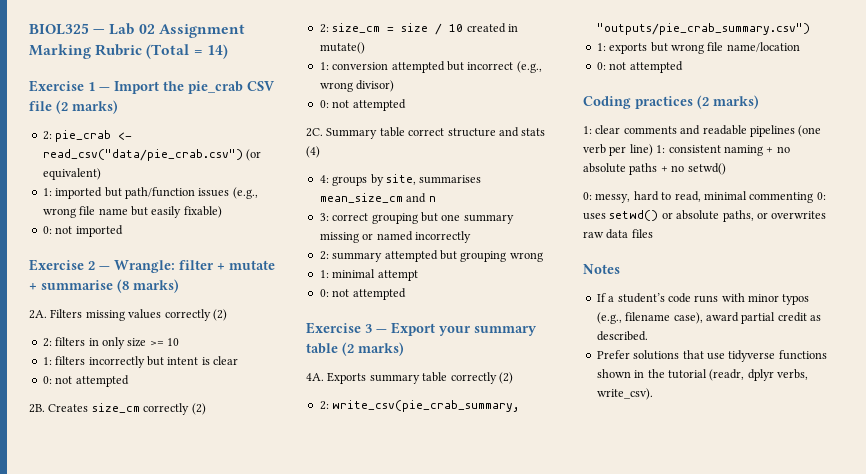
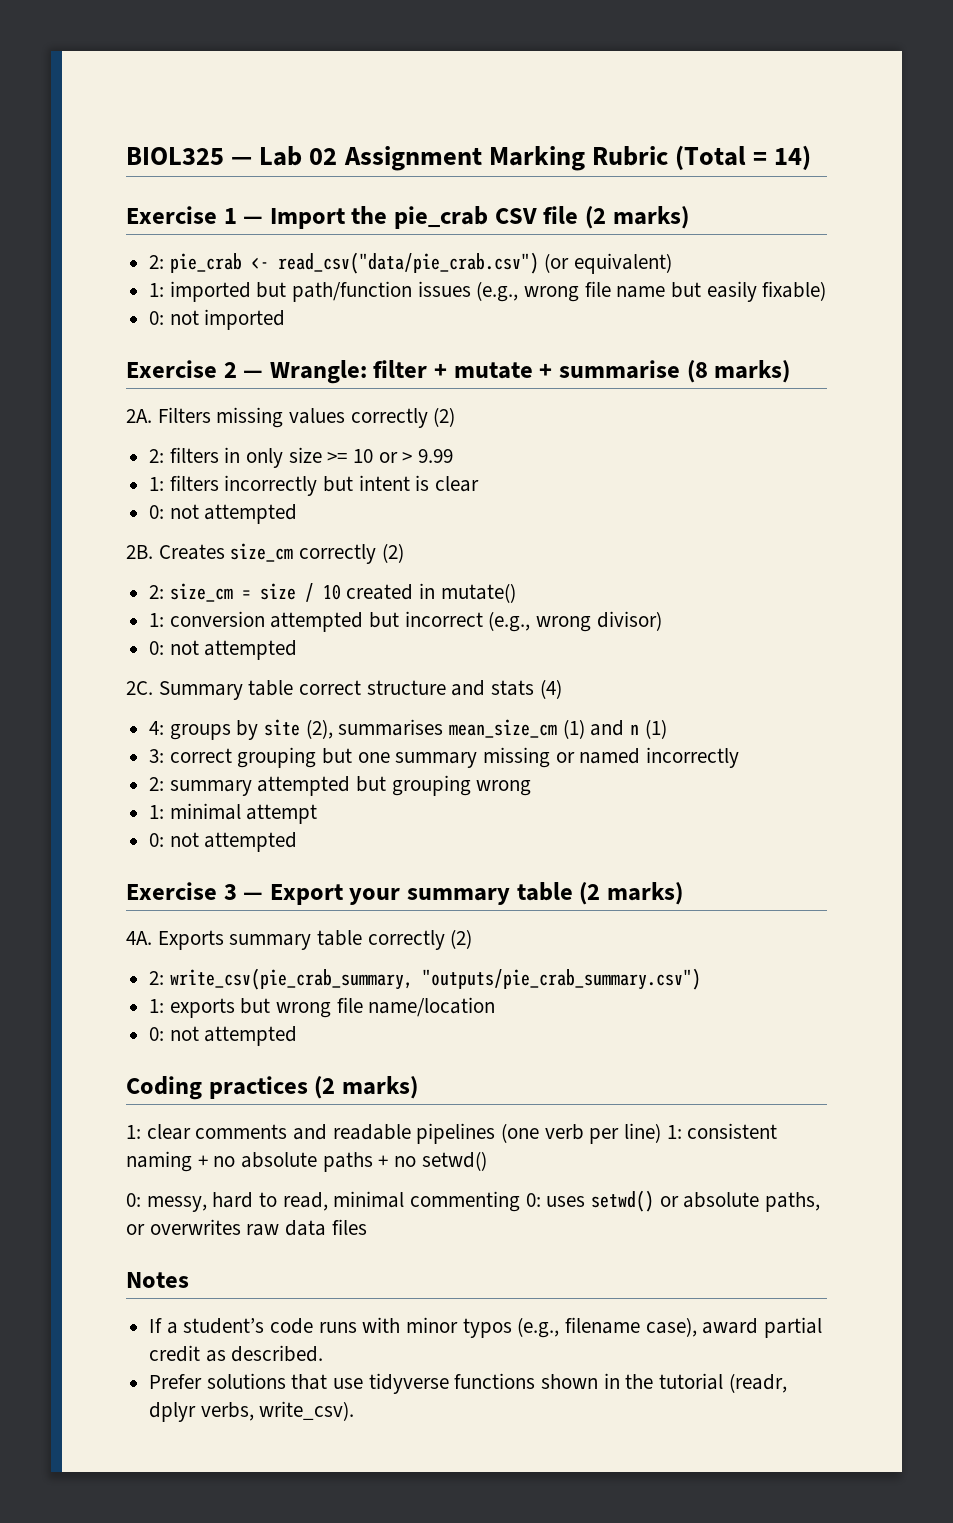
(179, 342) none -> [378,449,454,463] or > 9.99
[385,174,416,185] site, -> [264,719,333,739] site (2),
(403, 198) none -> [562,719,585,739] (1)
(436, 199) none -> [644,719,667,739] (1)

